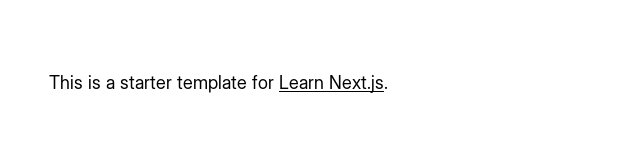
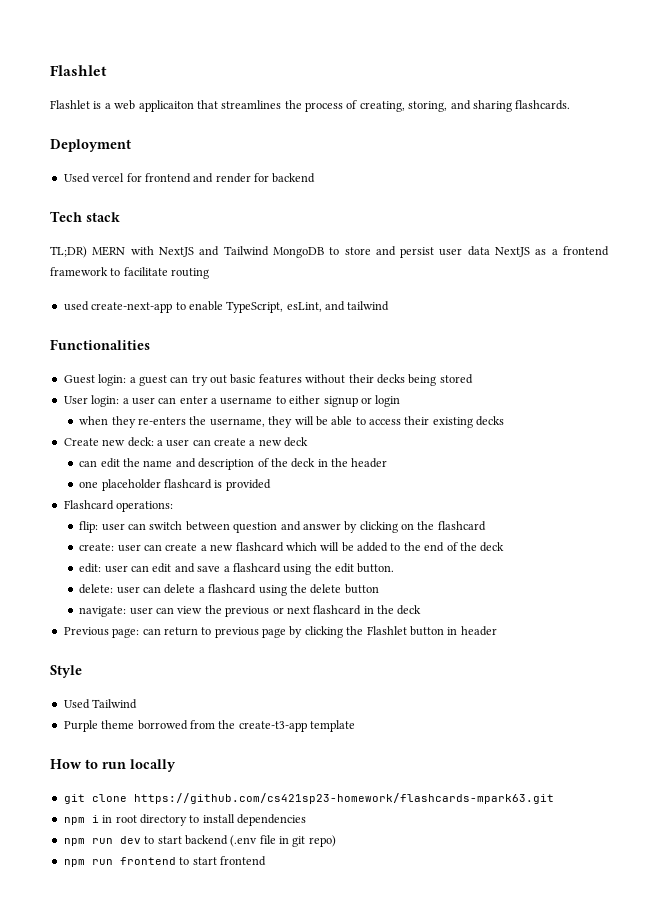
[49,75,388,93] This is a starter template for Learn Next.js. -> [50,65,107,76] [50,100,571,112] [50,139,131,152] [63,173,316,183] [50,211,120,222] [50,246,609,258] [50,267,210,279] [63,301,390,313] [50,339,150,350] [63,374,473,386] [63,395,401,407] [79,416,505,428] [63,437,309,447] [79,458,388,470] [79,479,271,491] [63,500,174,512] [79,521,486,533] [79,542,505,552] [79,563,395,575] [79,584,379,596] [79,605,422,617] [63,626,497,638] [50,665,82,678] [63,699,138,709] [63,720,355,732] [50,759,176,772] [63,793,554,804] [63,814,306,826] [63,835,336,847] [63,856,266,867] Flashlet // Flashlet is a web applicaiton that streamlines the process of creating, storing, and sharing flashcards. // Deployment // Used vercel for frontend and render for backend // Tech stack // TL;DR) MERN with NextJS and Tailwind MongoDB to store and persist user data NextJS as a frontend framework to facilitate routing // used create-next-app to enable TypeScript, esLint, and tailwind // Functionalities // Guest login: a guest can try out basic features without their decks being stored // User login: a user can enter a username to either signup or login // when they re-enters the username, they will be able to access their existing decks // Create new deck: a user can create a new deck // can edit the name and description of the deck in the header // one placeholder flashcard is provided // Flashcard operations: // flip: user can switch between question and answer by clicking on the flashcard // create: user can create a new flashcard which will be added to the end of the deck // edit: user can edit and save a flashcard using the edit button. // delete: user can delete a flashcard using the delete button // navigate: user can view the previous or next flashcard in the deck // Previous page: can return to previous page by clicking the Flashlet button in header // Style // Used Tailwind // Purple theme borrowed from the create-t3-app template // How to run locally // git clone https://github.com/cs421sp23-homework/flashcards-mpark63.git // npm i in root directory to install dependencies // npm run dev to start backend (.env file in git repo) // npm run frontend to start frontend

